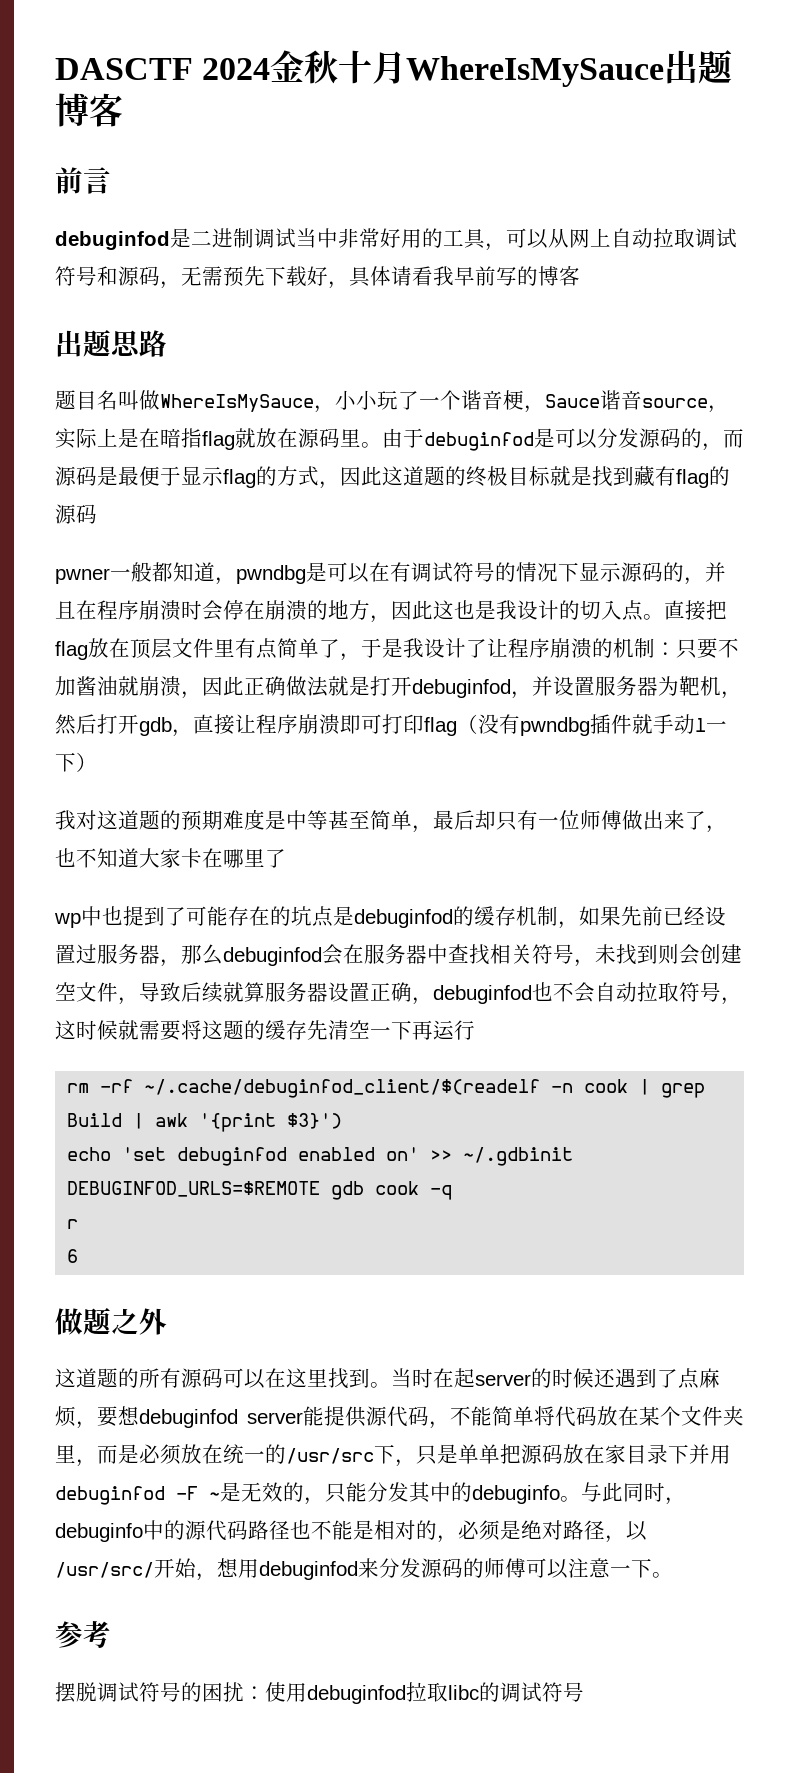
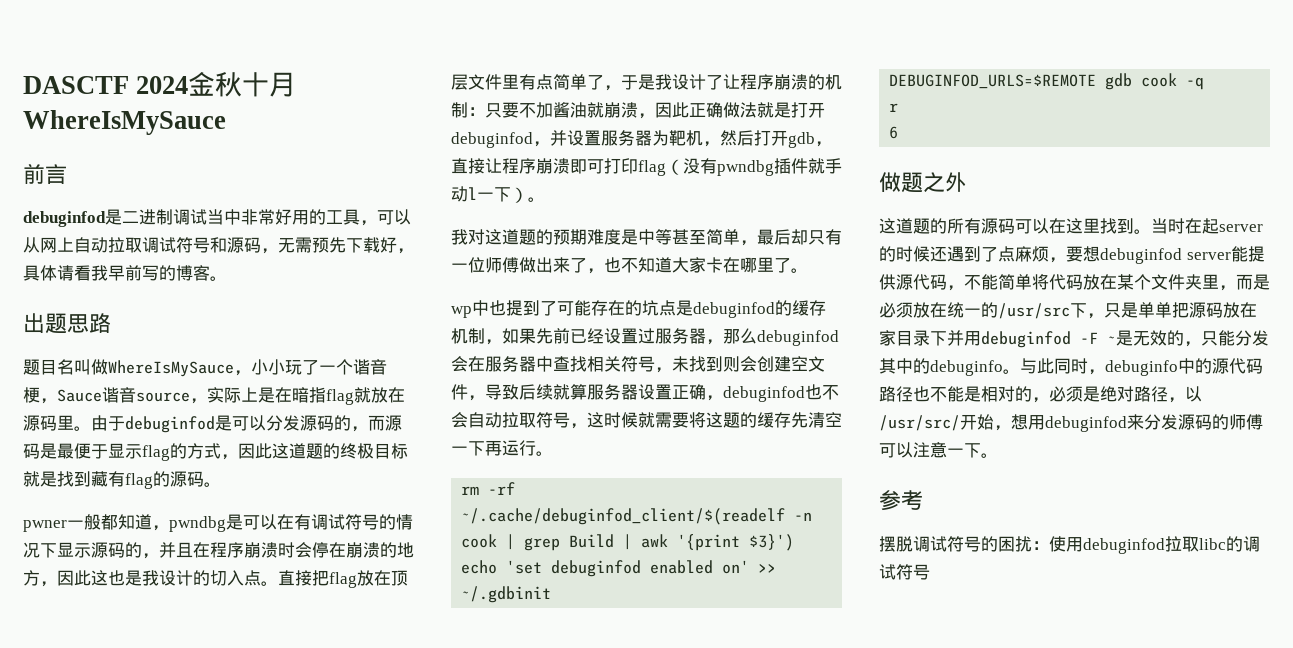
[664,50,733,84] [55,93,123,127] 出题博客 -> (226, 122) none
(580, 276) none -> [210,276,227,281] 。
(97, 514) none -> [204,482,221,487] 。
(97, 762) none -> [528,197,545,202] 。
(286, 858) none -> [791,268,808,273] 。
(475, 1030) none -> [536,451,553,456] 。

